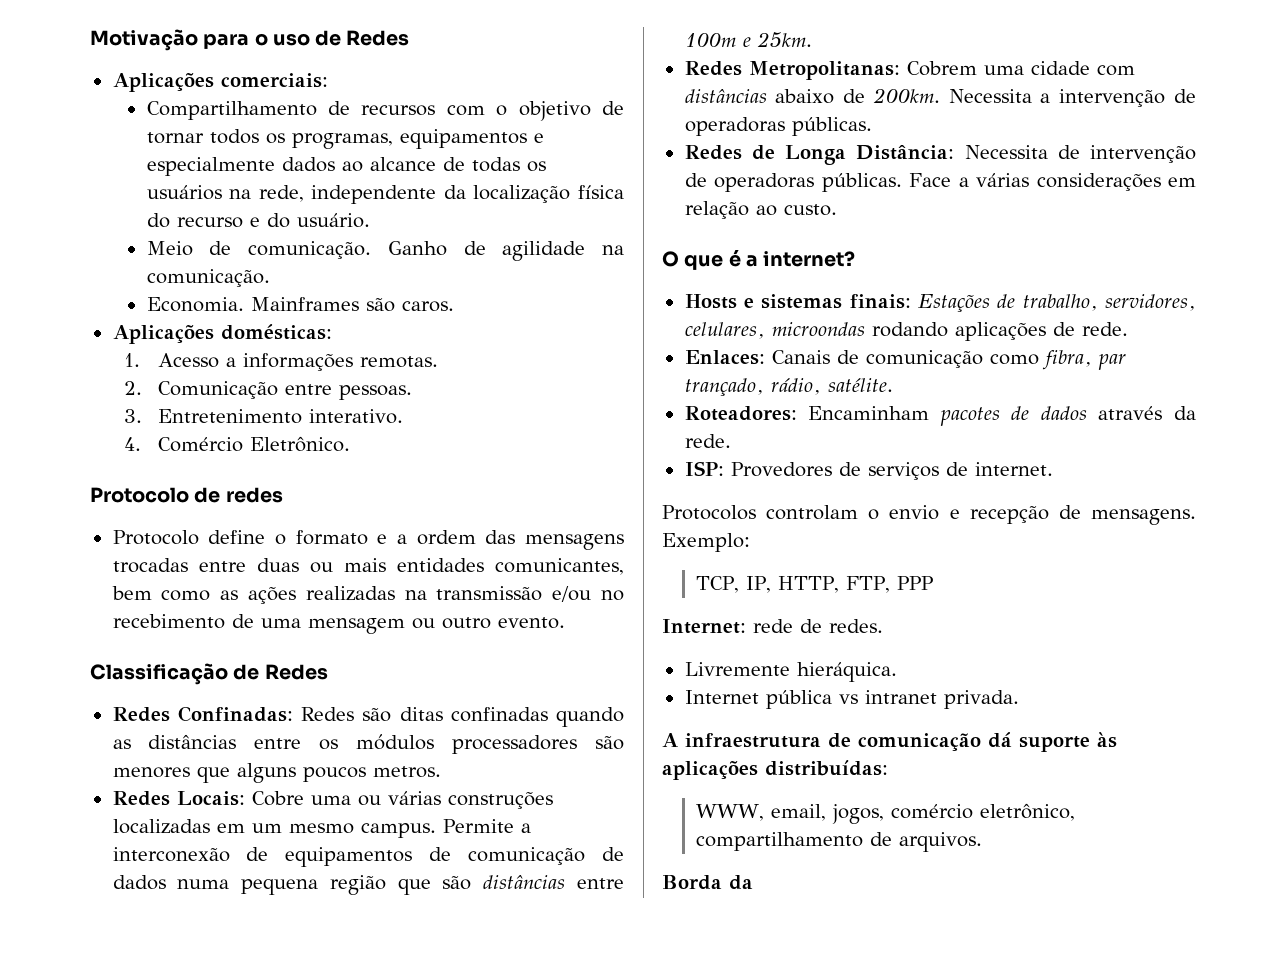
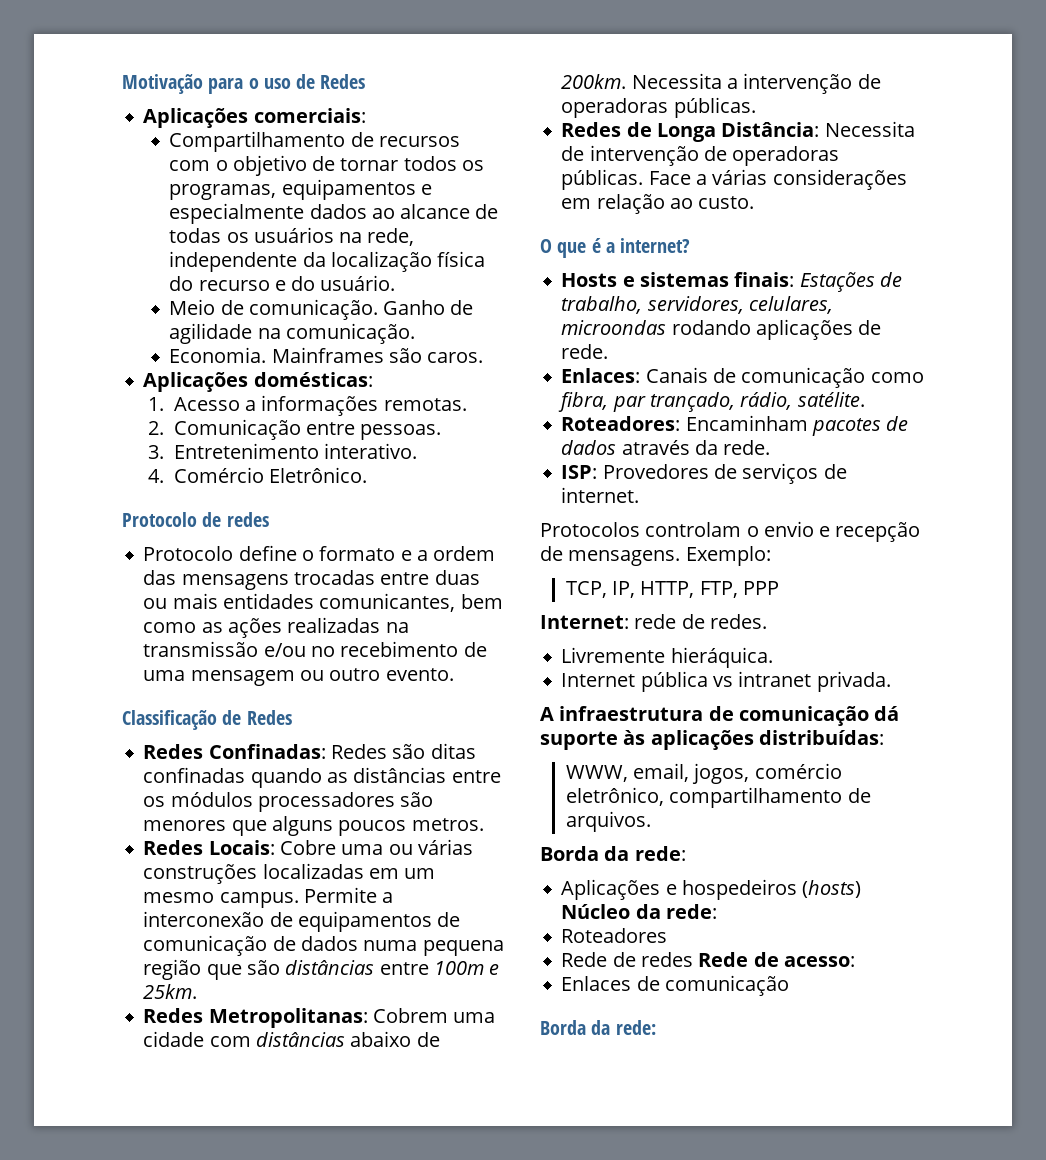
(753, 882) none -> [634,846,686,861] [561,879,862,900] [561,904,717,919] [561,928,668,943] [561,952,855,967] [561,975,789,996] [540,1020,656,1035] rede: // Aplicações e hospedeiros (hosts) Núcleo da rede: // Roteadores // Rede de redes Rede de acesso: // Enlaces de comunicação // Borda da rede:

